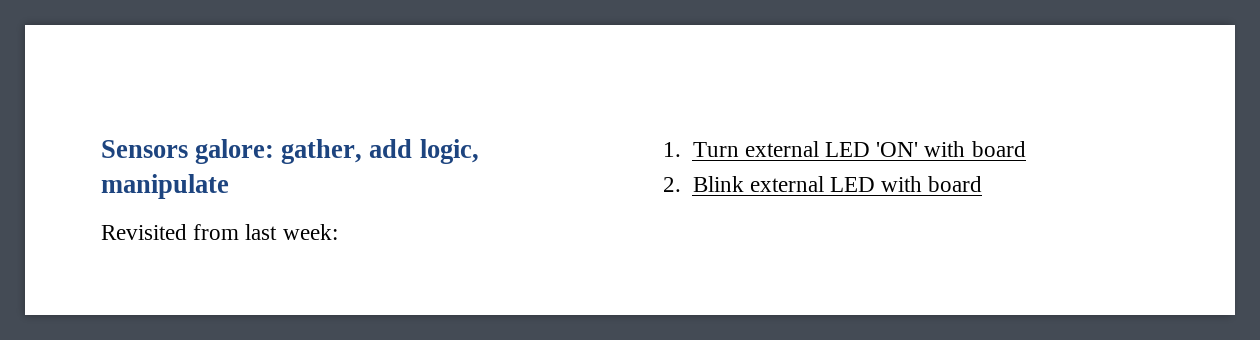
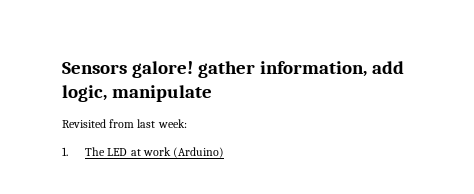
[195,139,363,164] galore: gather, -> [131,61,367,78] galore! gather information,
[692,141,1026,157] [663,176,983,192] Turn external LED 'ON' with board // 2. Blink external LED with board -> [85,147,225,158] The LED at work (Arduino)

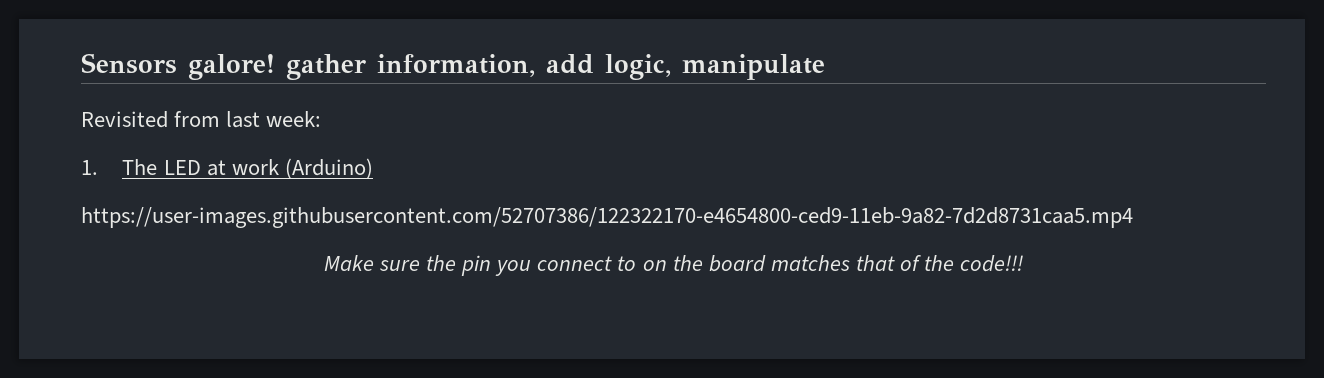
(225, 152) none -> [81,207,1133,228] [323,255,1024,276] // https://user-images.githubusercontent.com/52707386/122322170-e4654800-ced9-11eb-9a82-7d2d8731caa5.mp4 // Make sure the pin you connect to on the board matches that of the code!!!

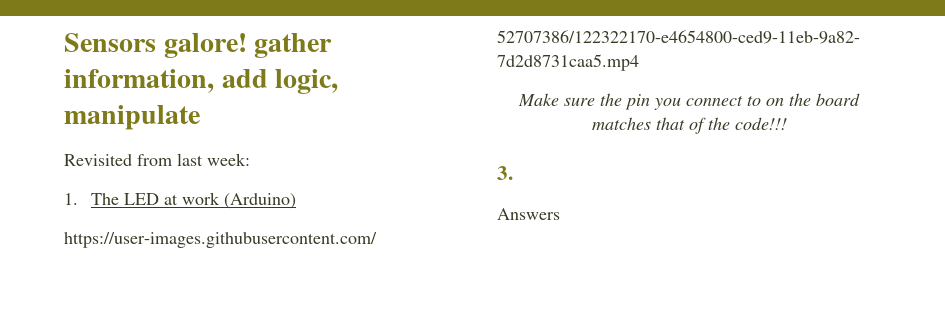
(1024, 263) none -> [497,166,513,180] [497,208,560,220] // 3. // Answers

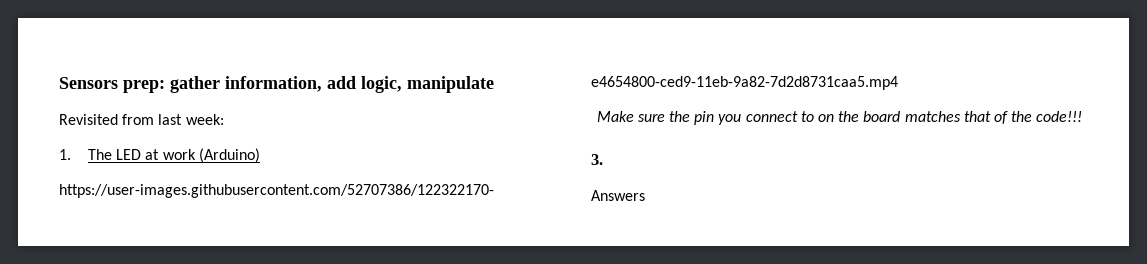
[163,33,247,58] galore! -> [123,80,165,93] prep:

